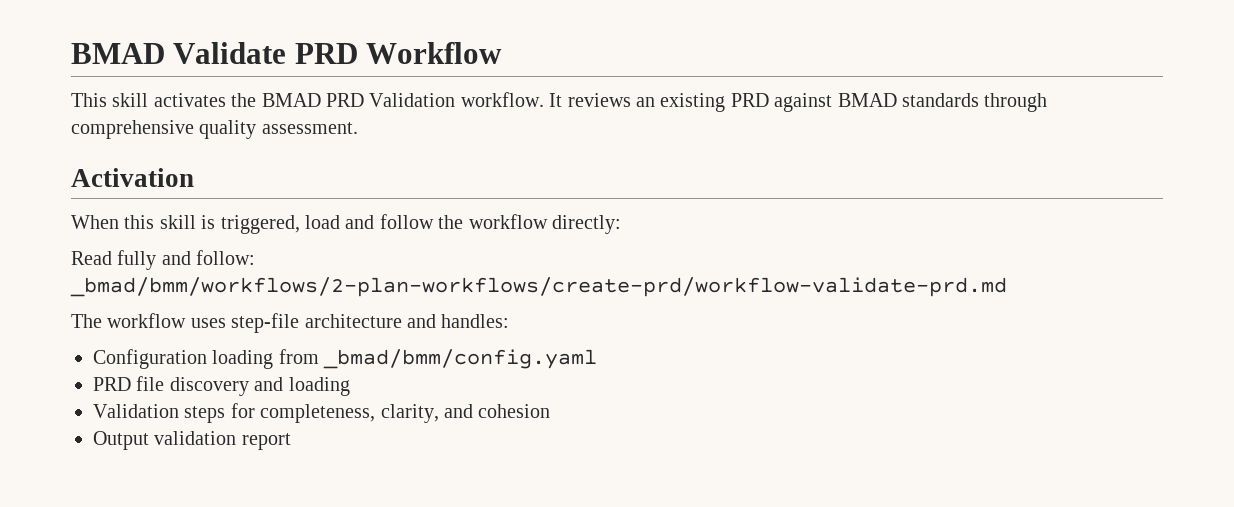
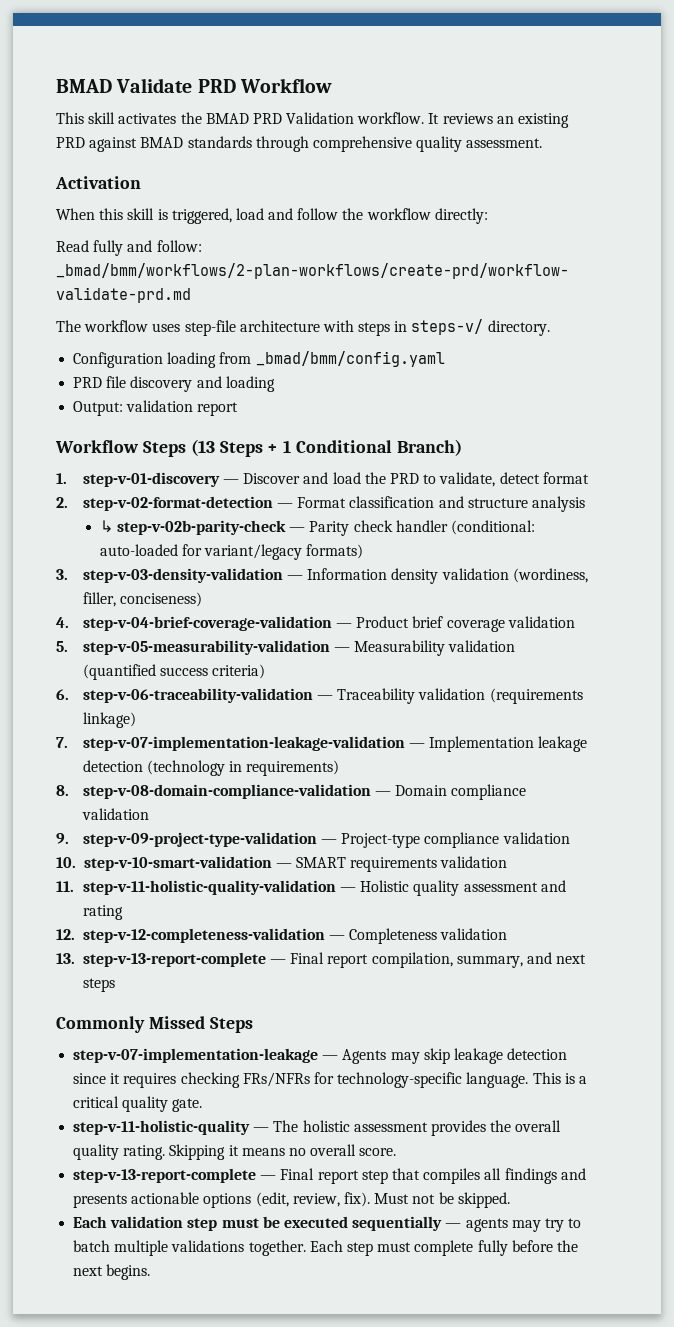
[407,314,510,328] and handles: -> [322,319,550,336] with steps in steps-v/ directory.
[93,403,551,423] [93,431,291,450] Validation steps for completeness, clarity, and cohesion // Output validation report -> [73,400,239,416] [55,439,463,457] [56,472,589,487] [56,496,585,512] [99,520,536,536] [99,544,364,560] [56,568,588,584] [82,592,203,607] [56,616,575,632] [56,640,516,656] [82,664,266,680] [56,688,583,704] [82,712,136,728] [56,736,588,752] [82,760,340,776] [56,784,527,800] [81,808,149,820] [56,832,570,848] [56,856,508,872] [56,880,566,896] [82,905,123,920] [56,928,508,944] [56,952,587,968] [82,978,115,992] [56,1016,253,1033] [73,1048,568,1064] [73,1072,587,1088] [73,1096,203,1112] [73,1120,562,1136] [73,1144,397,1160] [73,1168,586,1184] [73,1192,510,1208] [73,1216,582,1232] [73,1240,578,1256] [73,1264,151,1280] Output: validation report // Workflow Steps (13 Steps + 1 Conditional Branch) // 1. step-v-01-discovery — Discover and load the PRD to validate, detect format // 2. step-v-02-format-detection — Format classification and structure analysis // ↳ step-v-02b-parity-check — Parity check handler (conditional: auto-loaded for variant/legacy formats) // 3. step-v-03-density-validation — Information density validation (wordiness, filler, conciseness) // 4. step-v-04-brief-coverage-validation — Product brief coverage validation // 5. step-v-05-measurability-validation — Measurability validation (quantified success criteria) // 6. step-v-06-traceability-validation — Traceability validation (requirements linkage) // 7. step-v-07-implementation-leakage-validation — Implementation leakage detection (technology in requirements) // 8. step-v-08-domain-compliance-validation — Domain compliance validation // 9. step-v-09-project-type-validation — Project-type compliance validation // 10. step-v-10-smart-validation — SMART requirements validation // 11. step-v-11-holistic-quality-validation — Holistic quality assessment and rating // 12. step-v-12-completeness-validation — Completeness validation // 13. step-v-13-report-complete — Final report compilation, summary, and next steps // Commonly Missed Steps // step-v-07-implementation-leakage — Agents may skip leakage detection since it requires checking FRs/NFRs for technology-specific language. This is a critical quality gate. // step-v-11-holistic-quality — The holistic assessment provides the overall quality rating. Skipping it means no overall score. // step-v-13-report-complete — Final report step that compiles all findings and presents actionable options (edit, review, fix). Must not be skipped. // Each validation step must be executed sequentially — agents may try to batch multiple validations together. Each step must complete fully before the next begins.

